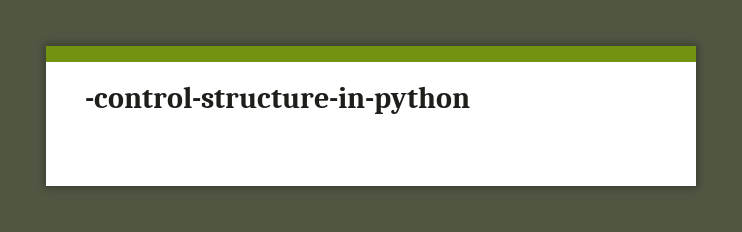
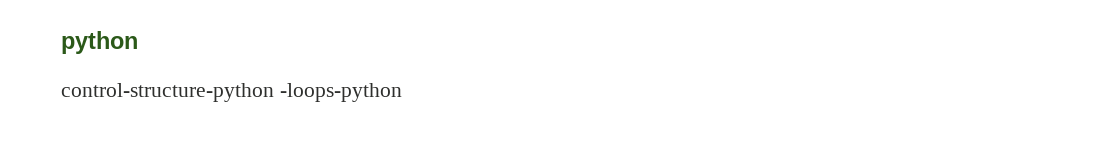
[85,86,470,114] -control-structure-in-python -> [61,31,138,54] [61,83,402,102] python // control-structure-python -loops-python

